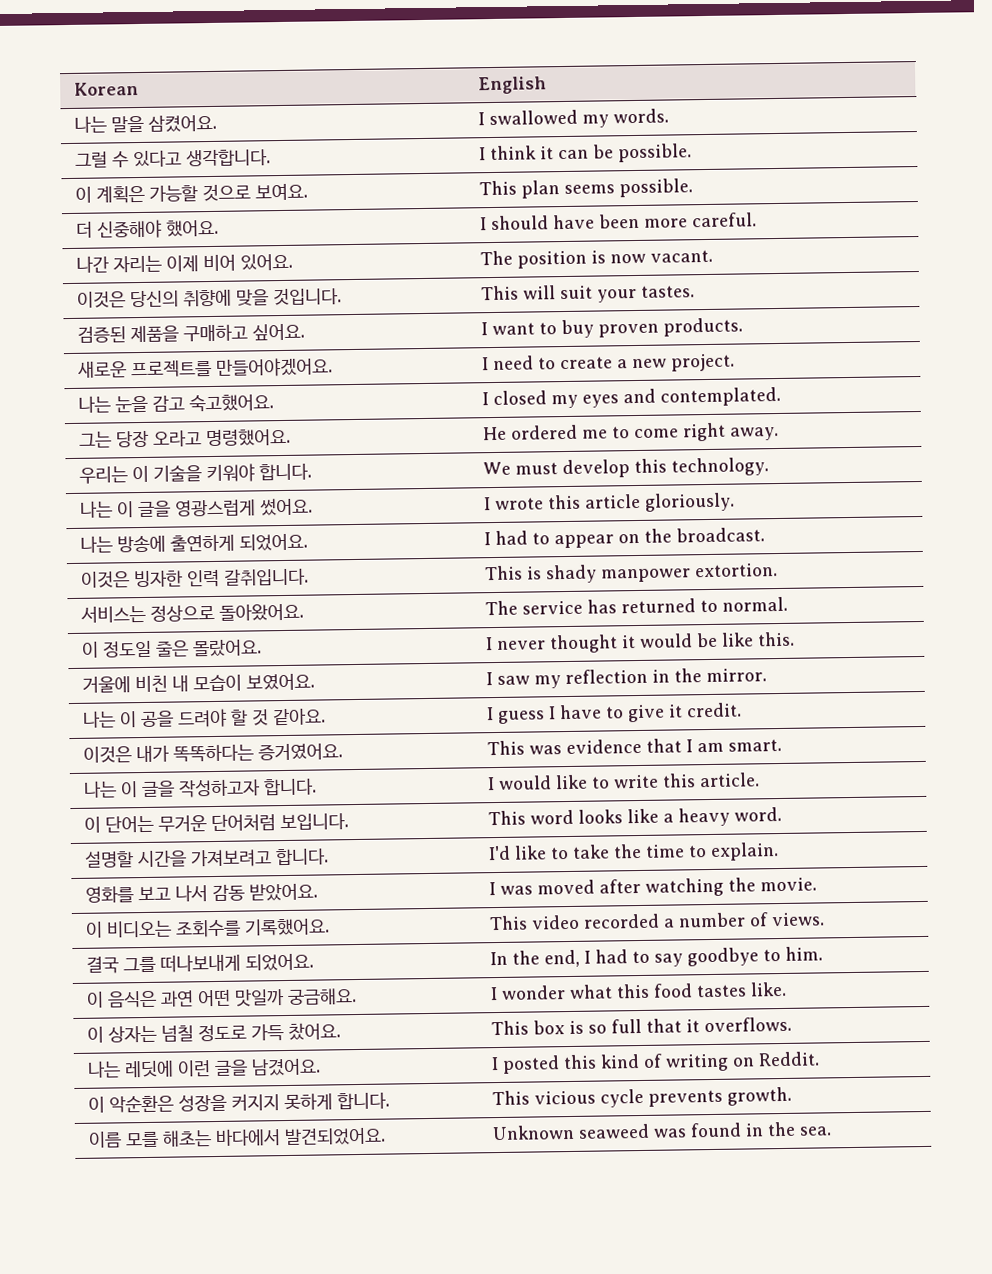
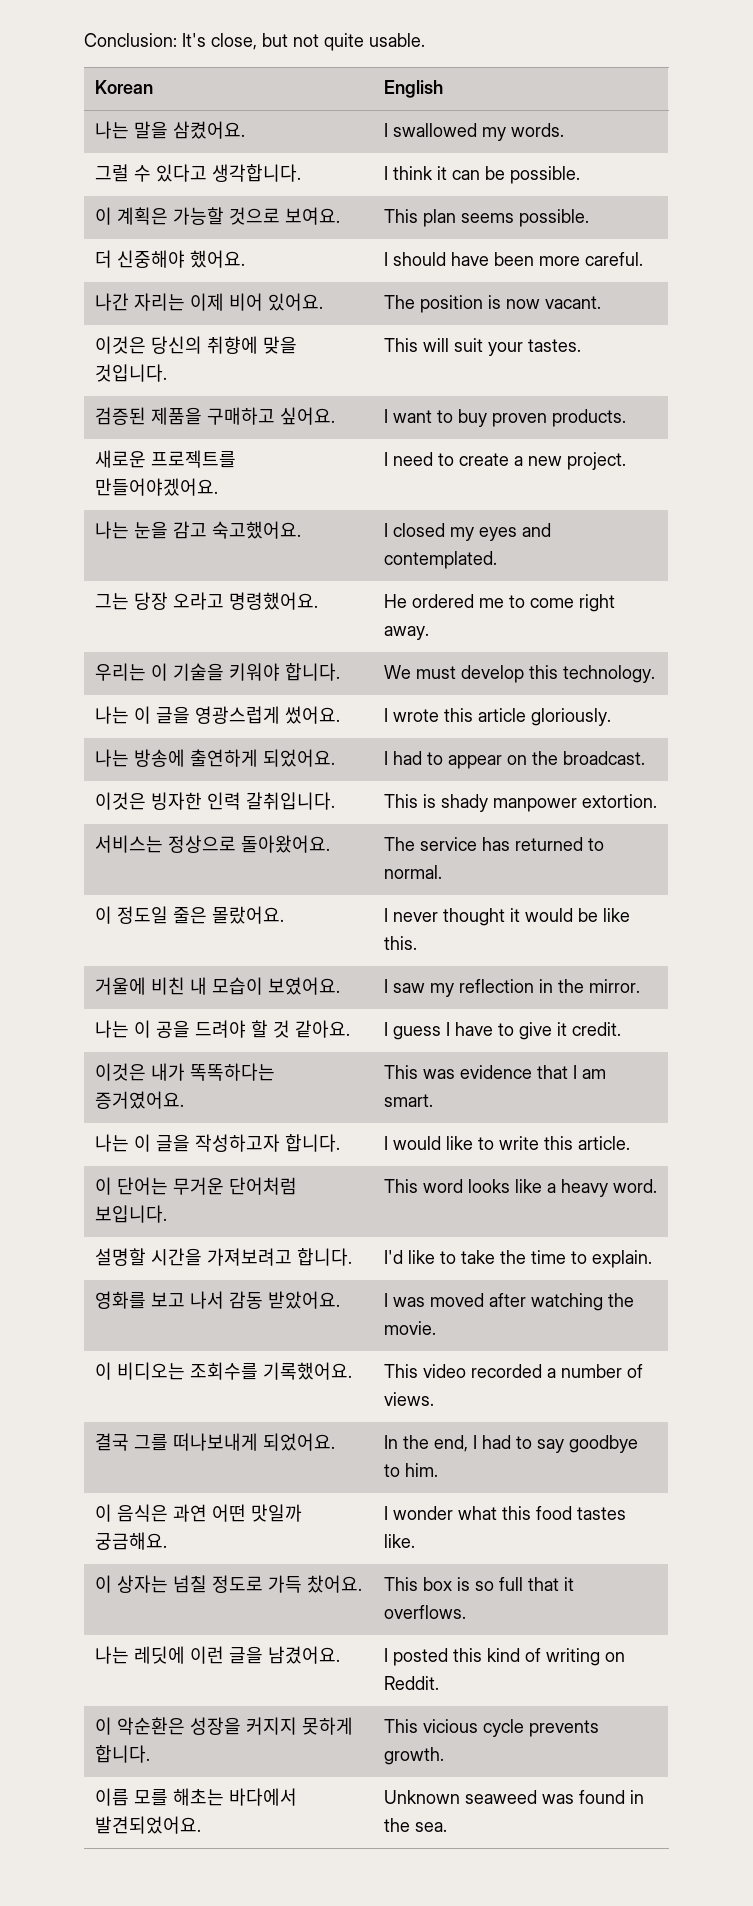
(73, 89) none -> [84,33,425,51] Conclusion: It's close, but not quite usable. //

